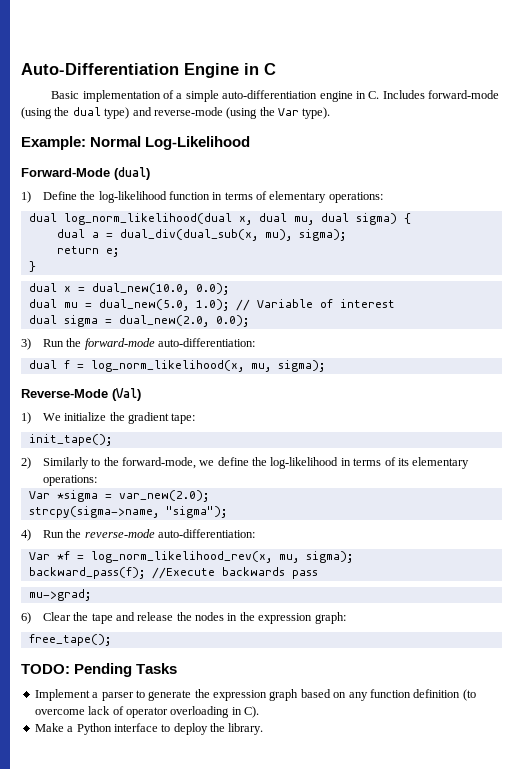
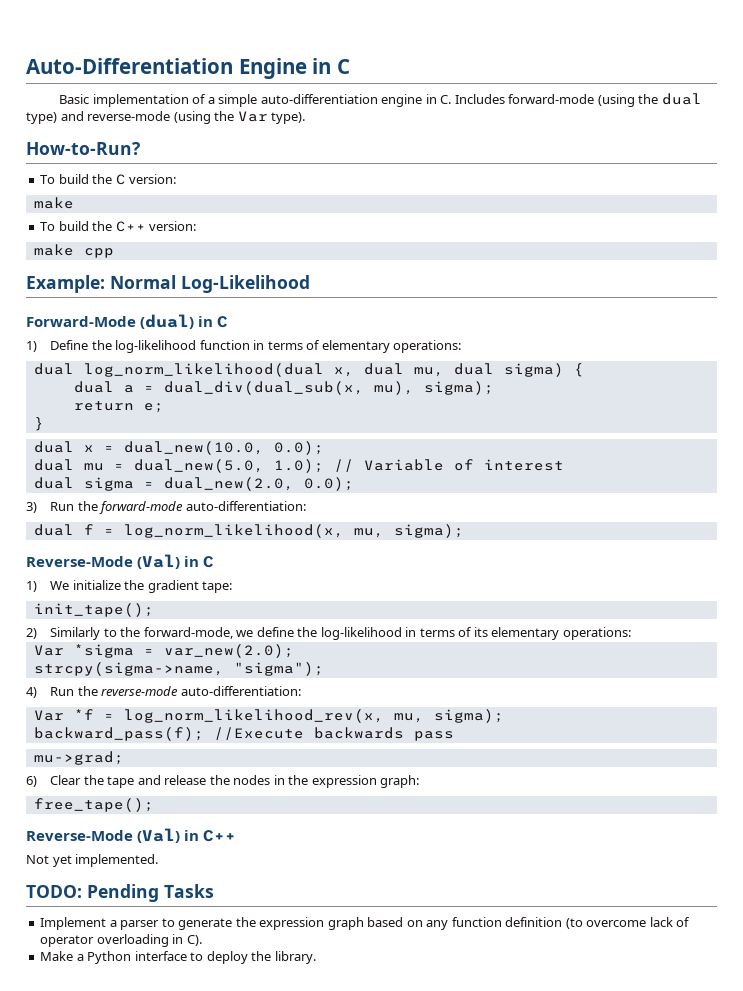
(331, 113) none -> [26,142,140,155] [40,174,177,185] [33,197,74,209] [40,221,197,232] [33,244,114,258] // How-to-Run? // To build the C version: // make // To build the C++ version: // make cpp
(150, 173) none -> [198,316,229,328] in C
(141, 394) none -> [184,556,215,568] in C
(111, 640) none -> [26,828,237,843] [26,854,159,867] // Reverse-Mode (Val) in C++ // Not yet implemented.

